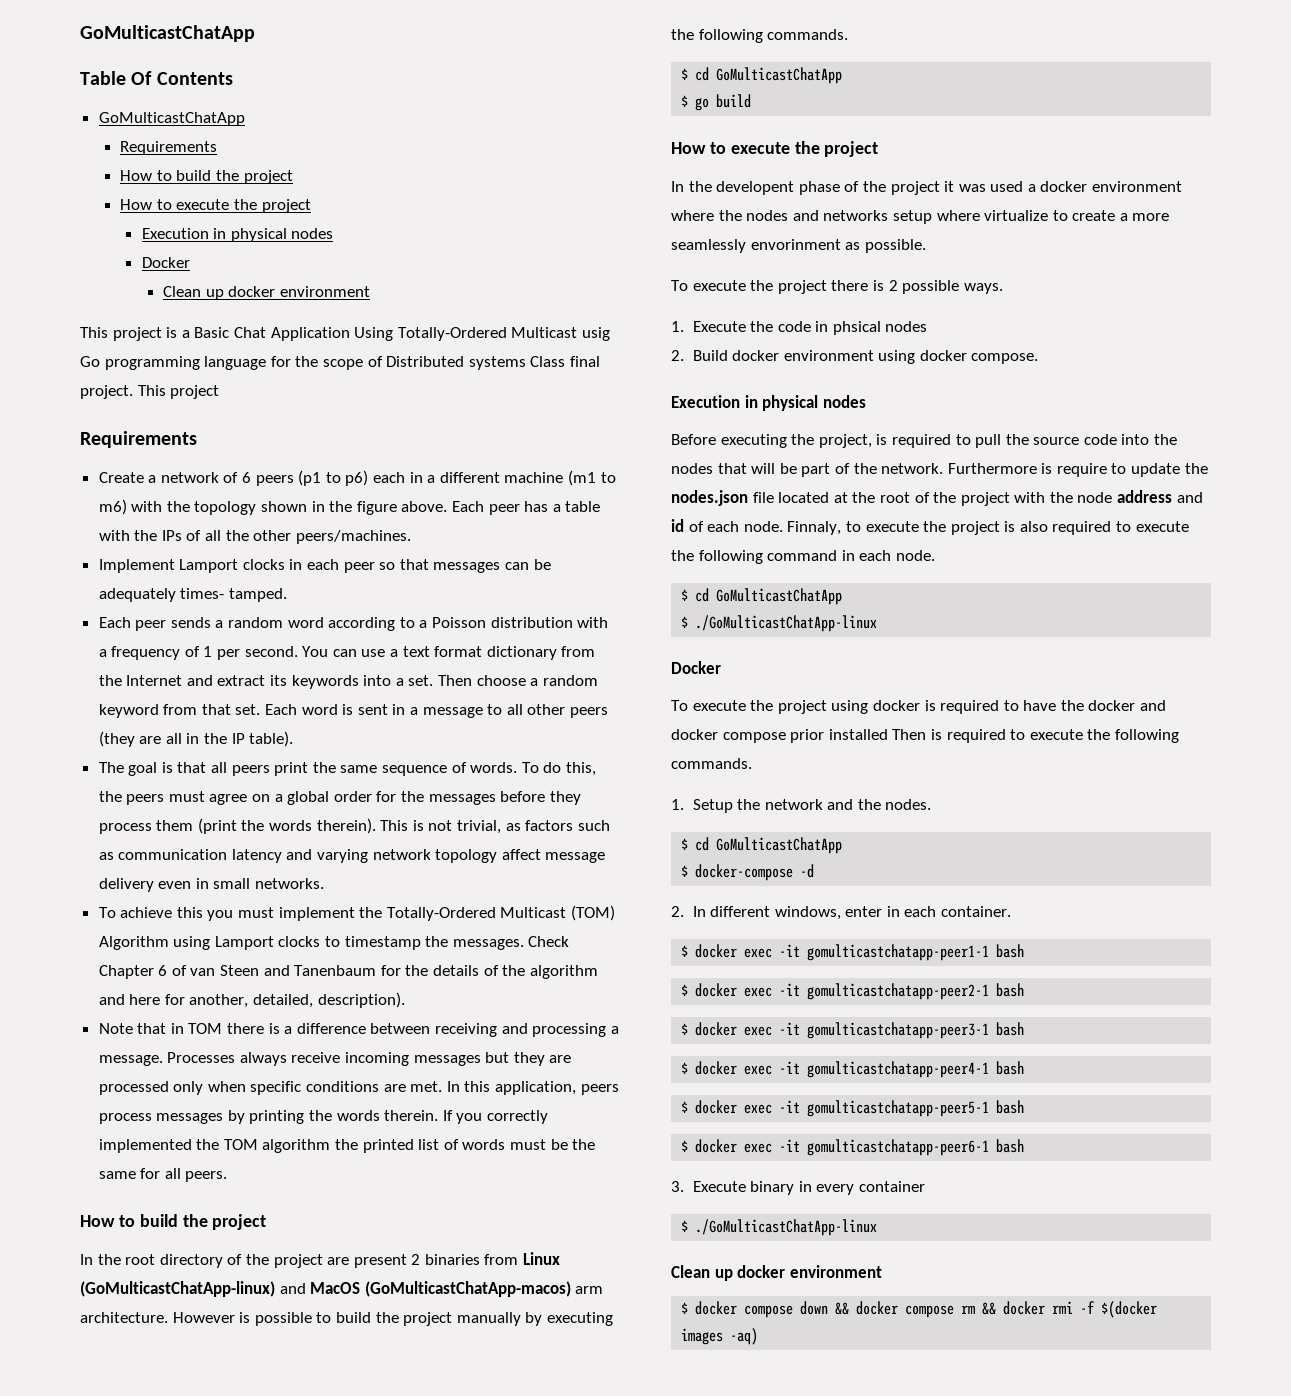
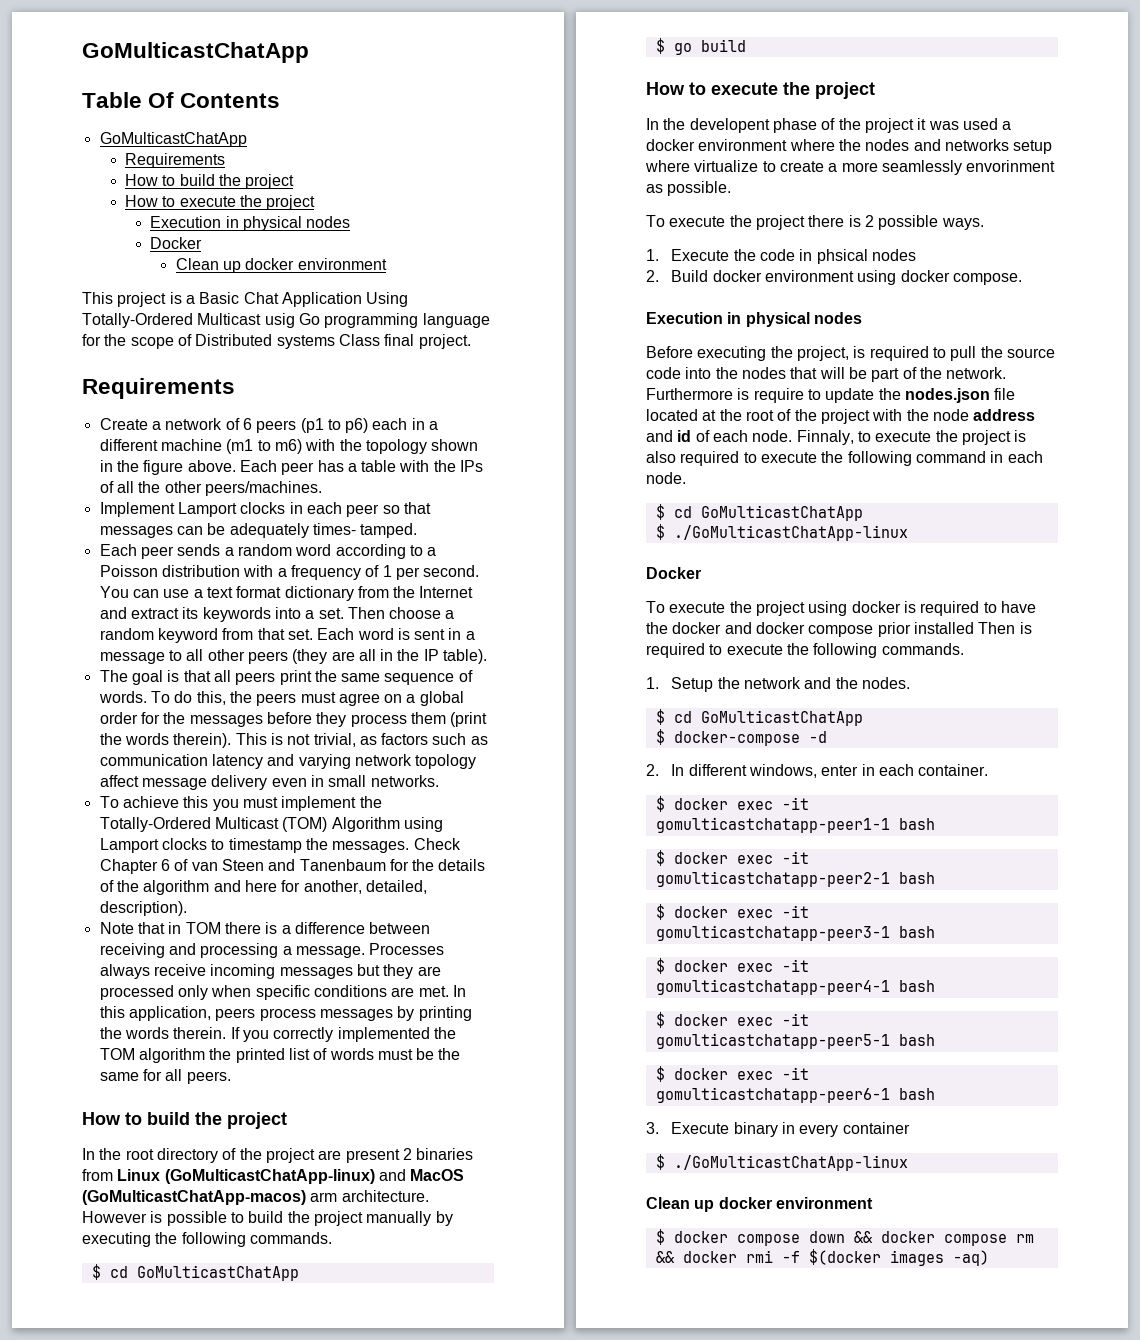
[137,385,220,399] This project -> (471, 341) none

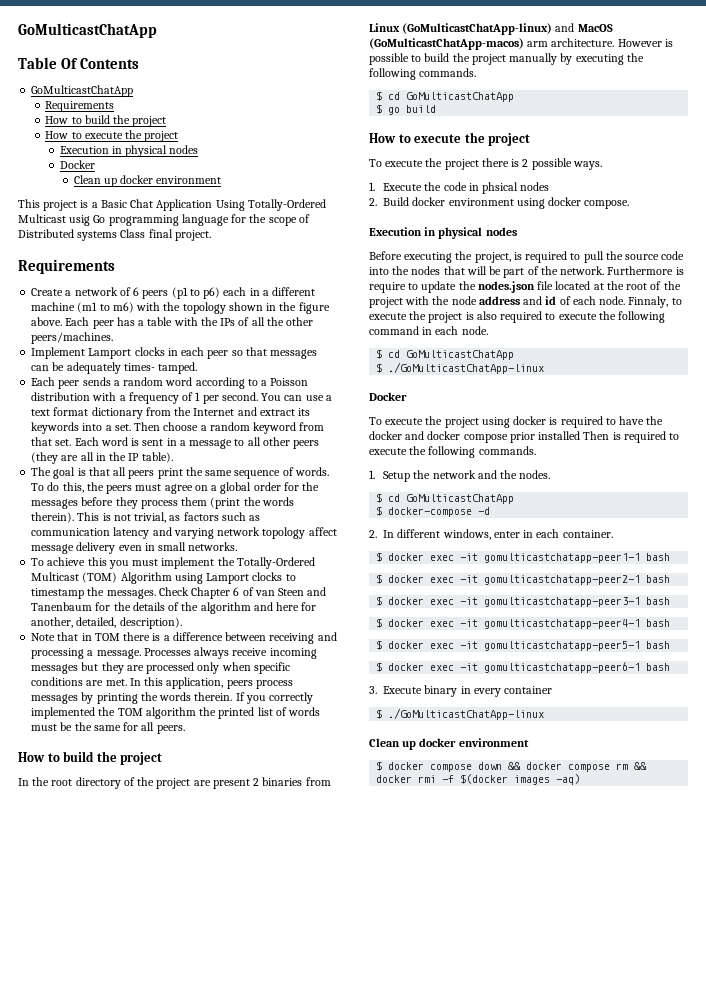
[646,118,1012,133] [646,139,1053,154] [645,160,1056,175] [646,181,732,196] // In the developent phase of the project it was used a docker environment where the nodes and networks setup where virtualize to create a more seamlessly envorinment as possible. -> (531, 139) none

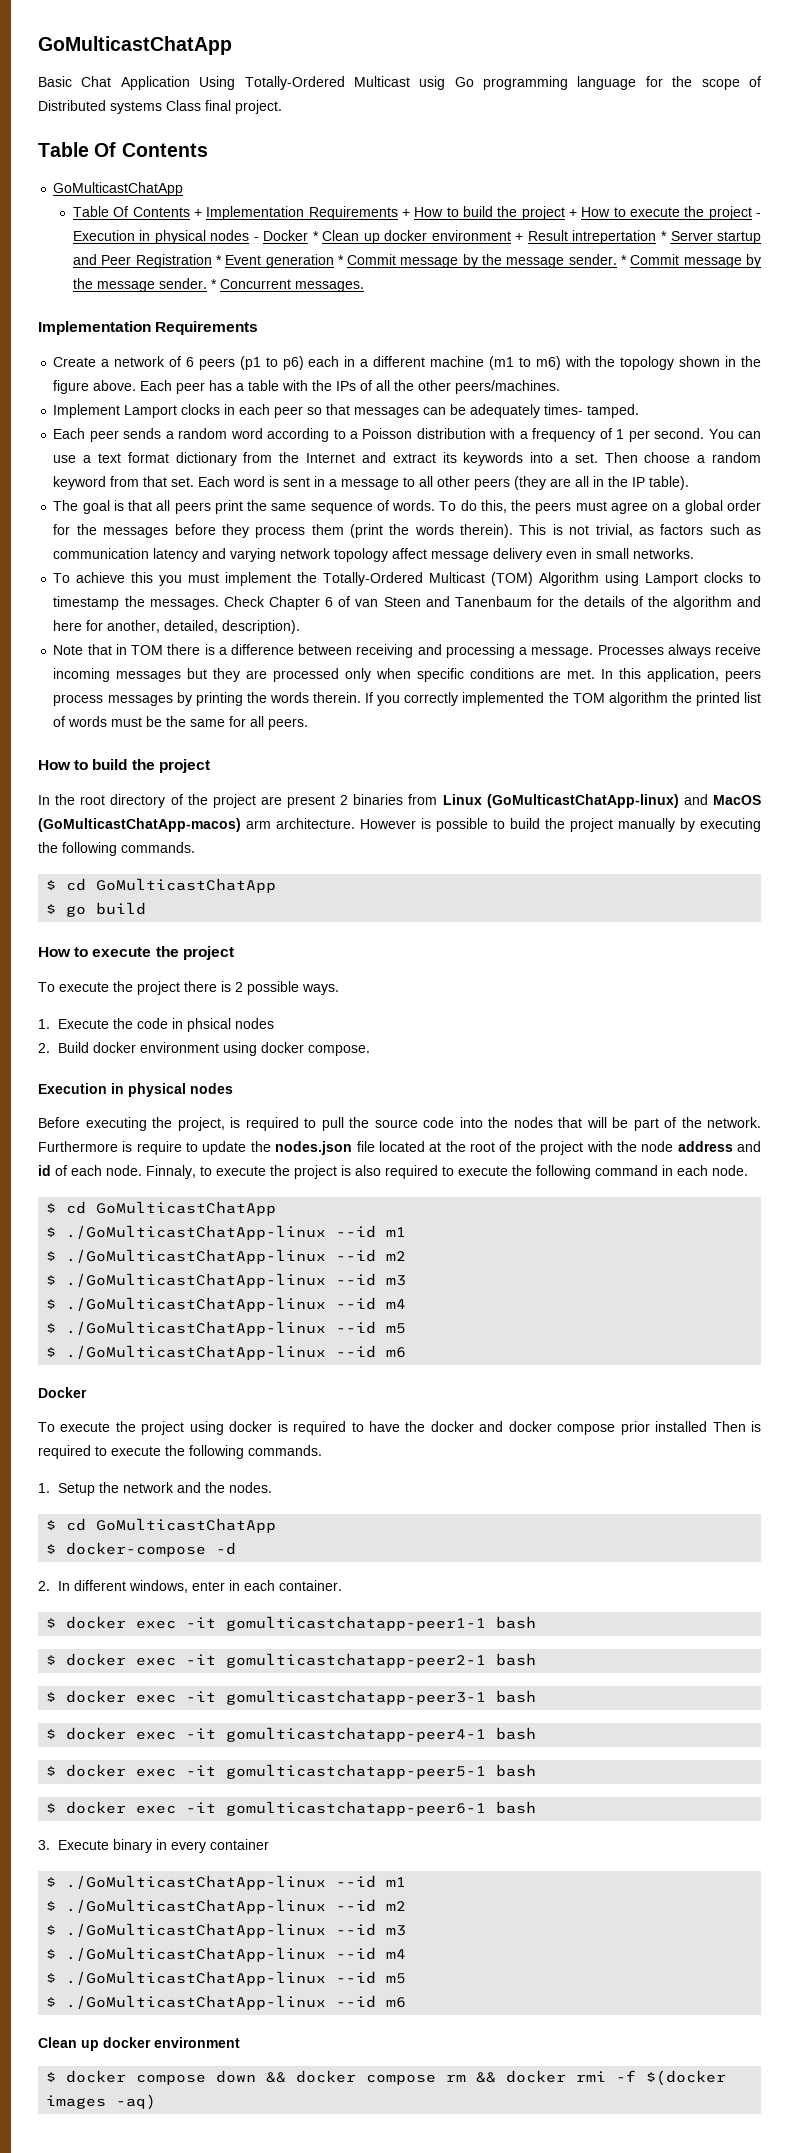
[18,23,157,38] [18,57,140,69] [31,85,134,97] [45,101,115,112] [45,115,167,127] [45,130,179,142] [59,145,199,157] [59,160,95,169] [73,175,222,187] [18,199,98,211] GoMulticastChatApp // Table Of Contents // GoMulticastChatApp // Requirements // How to build the project // How to execute the project // Execution in physical nodes // Docker // Clean up docker environment // This project is a -> [38,36,232,55] GoMulticastChatApp //
(211, 235) none -> [38,142,208,157] [53,182,184,196] [72,206,761,220] [72,230,762,244] [72,254,762,268] [72,278,364,292] [38,321,151,335] Table Of Contents // GoMulticastChatApp // Table Of Contents + Implementation Requirements + How to build the project + How to execute the project - Execution in physical nodes - Docker * Clean up docker environment + Result intrepertation * Server startup and Peer Registration * Event generation * Commit message by the message sender. * Commit message by the message sender. * Concurrent messages. // Implementation
(545, 368) none -> [336,1225,407,1238] [46,1249,407,1264] [46,1273,407,1288] [46,1297,407,1312] [46,1321,407,1336] [46,1345,407,1360] --id m1 // $ ./GoMulticastChatApp-linux --id m2 // $ ./GoMulticastChatApp-linux --id m3 // $ ./GoMulticastChatApp-linux --id m4 // $ ./GoMulticastChatApp-linux --id m5 // $ ./GoMulticastChatApp-linux --id m6
(545, 714) none -> [336,1875,407,1888] [46,1899,407,1914] [46,1923,407,1938] [46,1947,407,1962] [46,1971,407,1986] [46,1995,407,2010] --id m1 // $ ./GoMulticastChatApp-linux --id m2 // $ ./GoMulticastChatApp-linux --id m3 // $ ./GoMulticastChatApp-linux --id m4 // $ ./GoMulticastChatApp-linux --id m5 // $ ./GoMulticastChatApp-linux --id m6

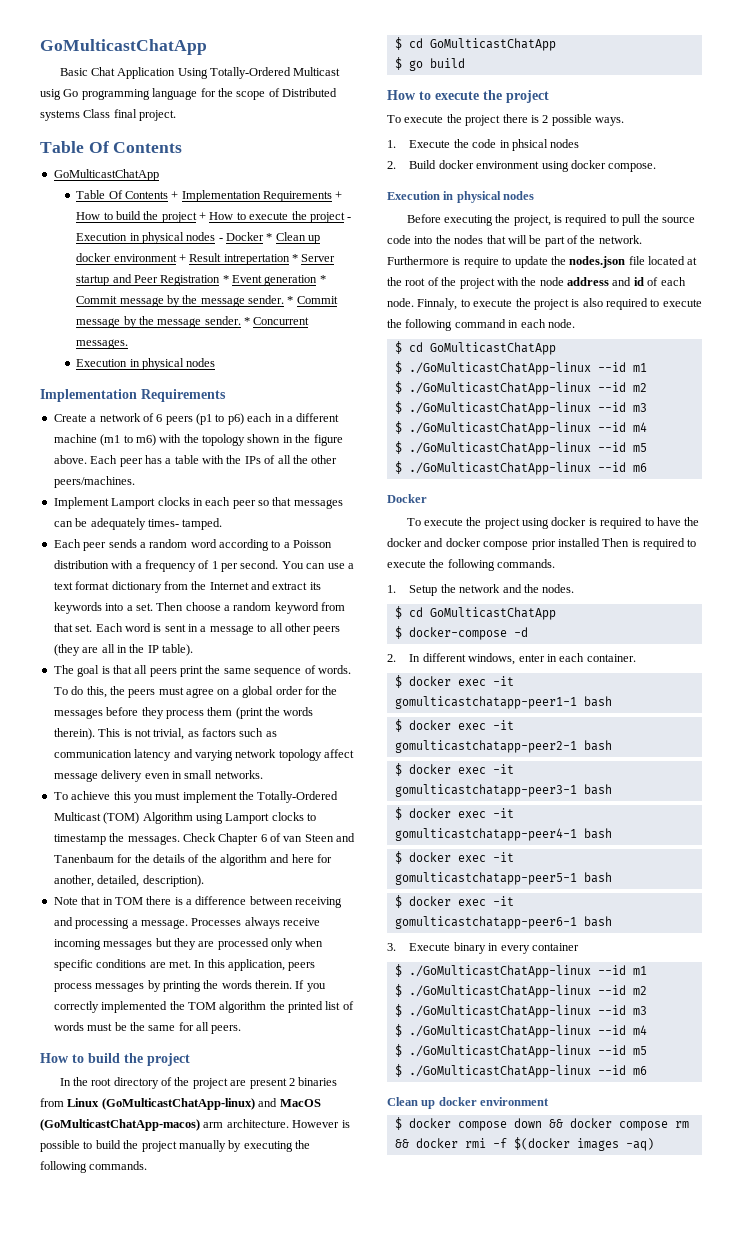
(364, 286) none -> [76,358,216,370] // Execution in physical nodes

